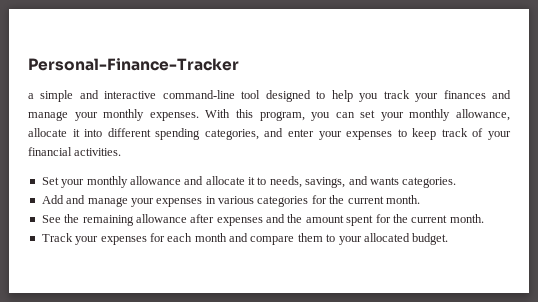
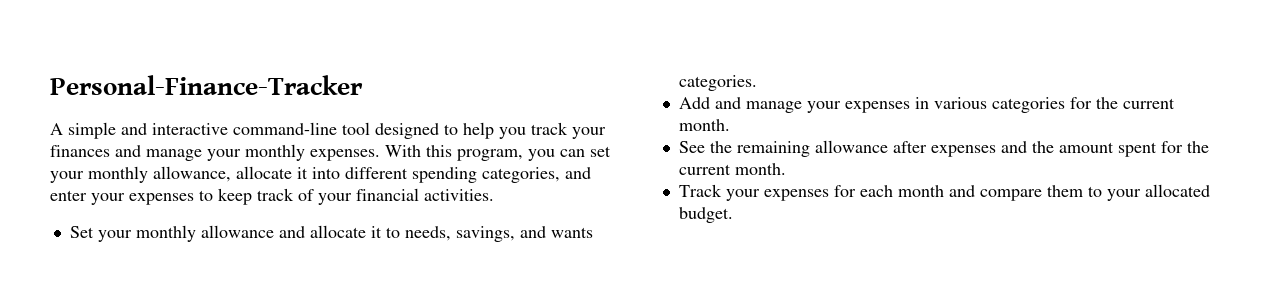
[28,93,34,99] a -> [50,123,63,135] A

